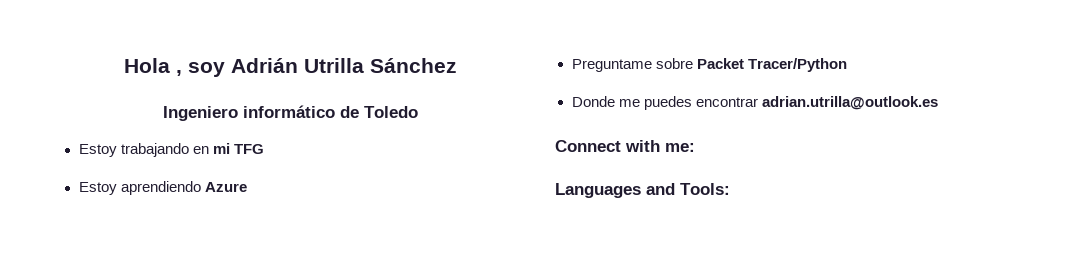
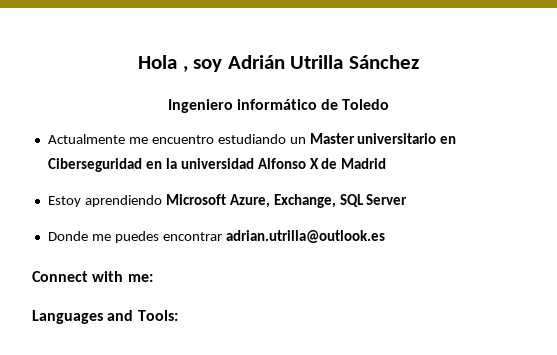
[78,143,264,157] [78,181,247,195] [571,58,847,72] Estoy trabajando en mi TFG // Estoy aprendiendo Azure // Preguntame sobre Packet Tracer/Python -> [47,133,457,144] [47,158,387,172] [47,194,408,208] Actualmente me encuentro estudiando un Master universitario en Ciberseguridad en la universidad Alfonso X de Madrid // Estoy aprendiendo Microsoft Azure, Exchange, SQL Server

